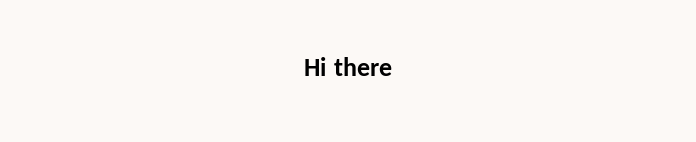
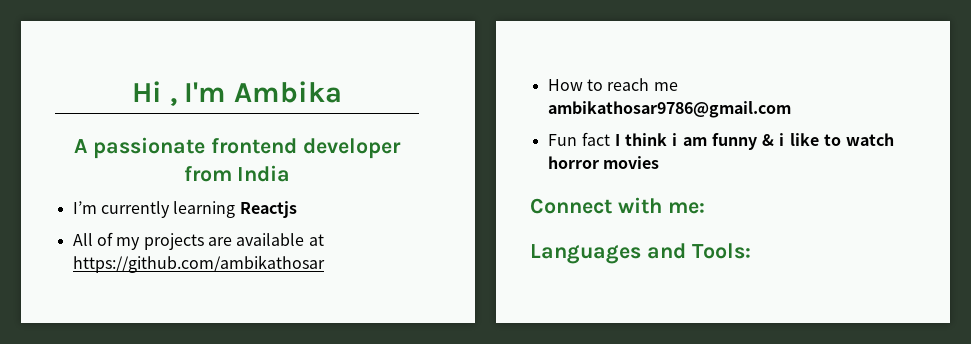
[333,57,392,76] there -> [169,81,343,106] [74,137,401,159] [183,165,291,182] [72,201,297,218] [72,232,324,250] [72,255,325,273] [547,78,678,91] [547,101,791,118] [547,132,894,150] [547,156,659,169] [530,197,705,214] [530,243,751,264] , I'm Ambika // A passionate frontend developer from India // I’m currently learning Reactjs // All of my projects are available at https://github.com/ambikathosar // How to reach me ambikathosar9786@gmail.com // Fun fact I think i am funny & i like to watch horror movies // Connect with me: // Languages and Tools:

